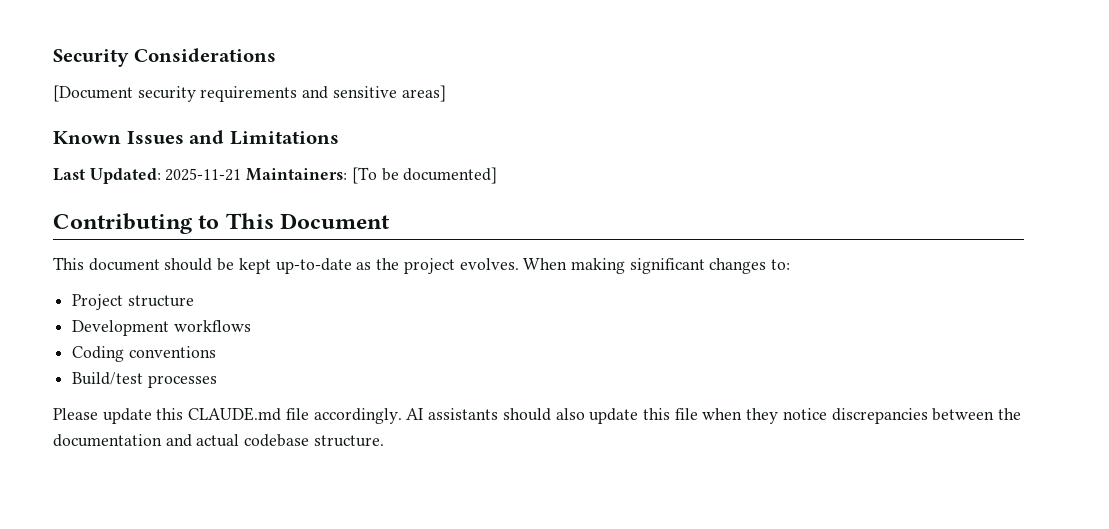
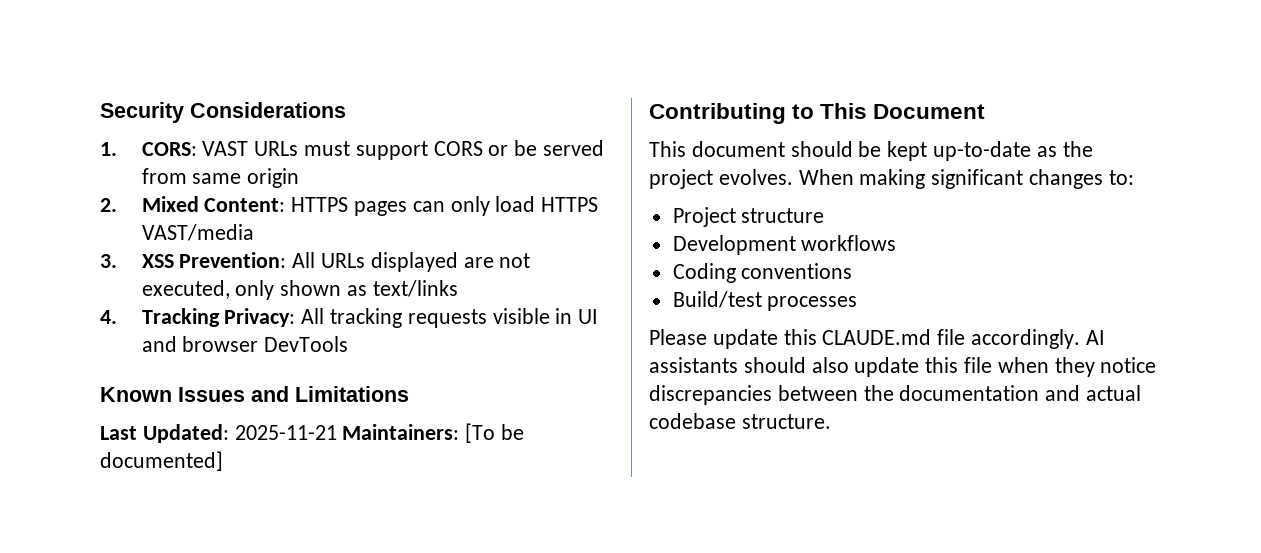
[53,85,446,102] [Document security requirements and sensitive areas] -> [100,140,604,160] [141,168,300,188] [100,196,599,216] [141,224,254,241] [100,252,531,272] [141,280,458,300] [100,308,599,328] [141,336,349,352] 1. CORS: VAST URLs must support CORS or be served from same origin // 2. Mixed Content: HTTPS pages can only load HTTPS VAST/media // 3. XSS Prevention: All URLs displayed are not executed, only shown as text/links // 4. Tracking Privacy: All tracking requests visible in UI and browser DevTools

